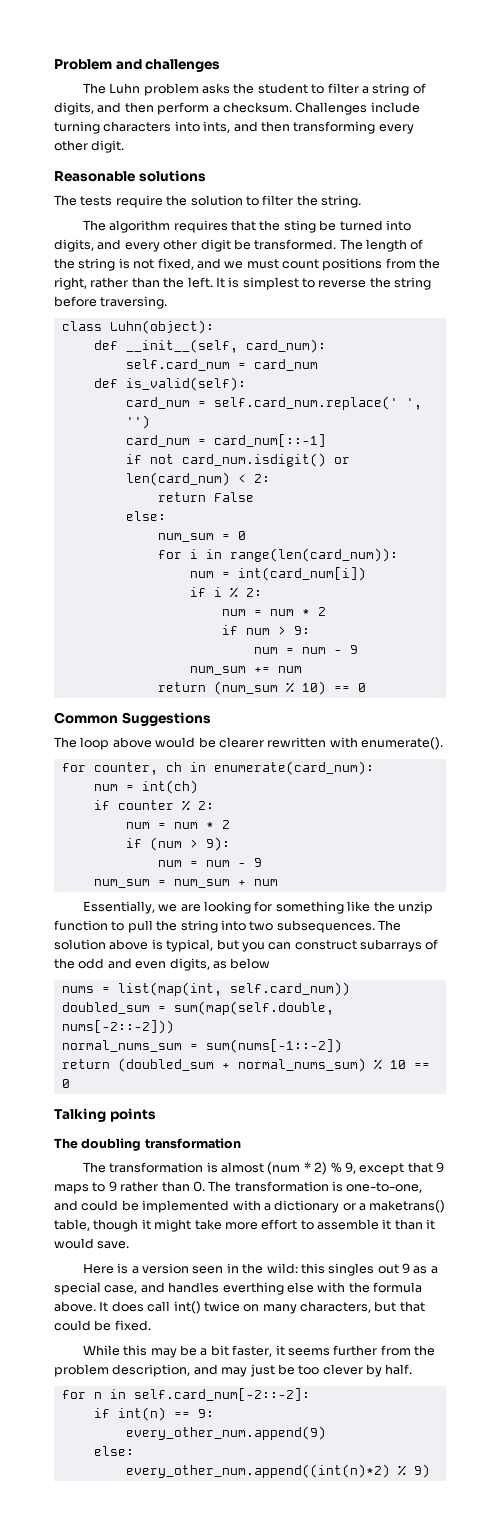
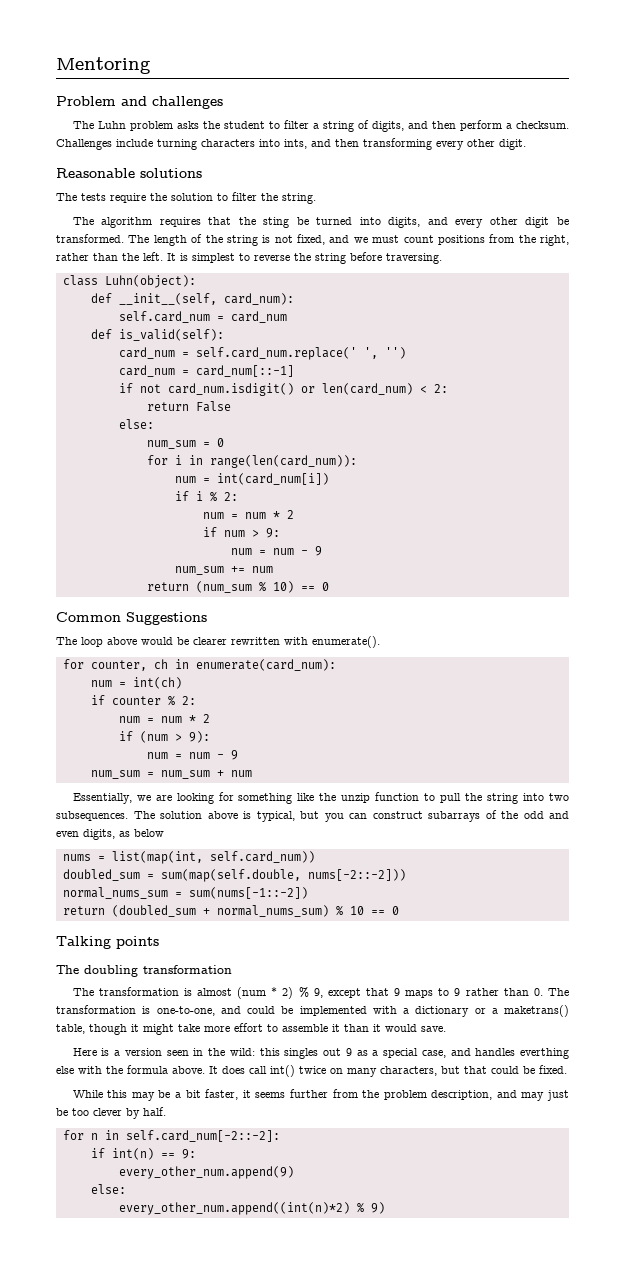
(54, 64) none -> [56,57,151,74] Mentoring //

